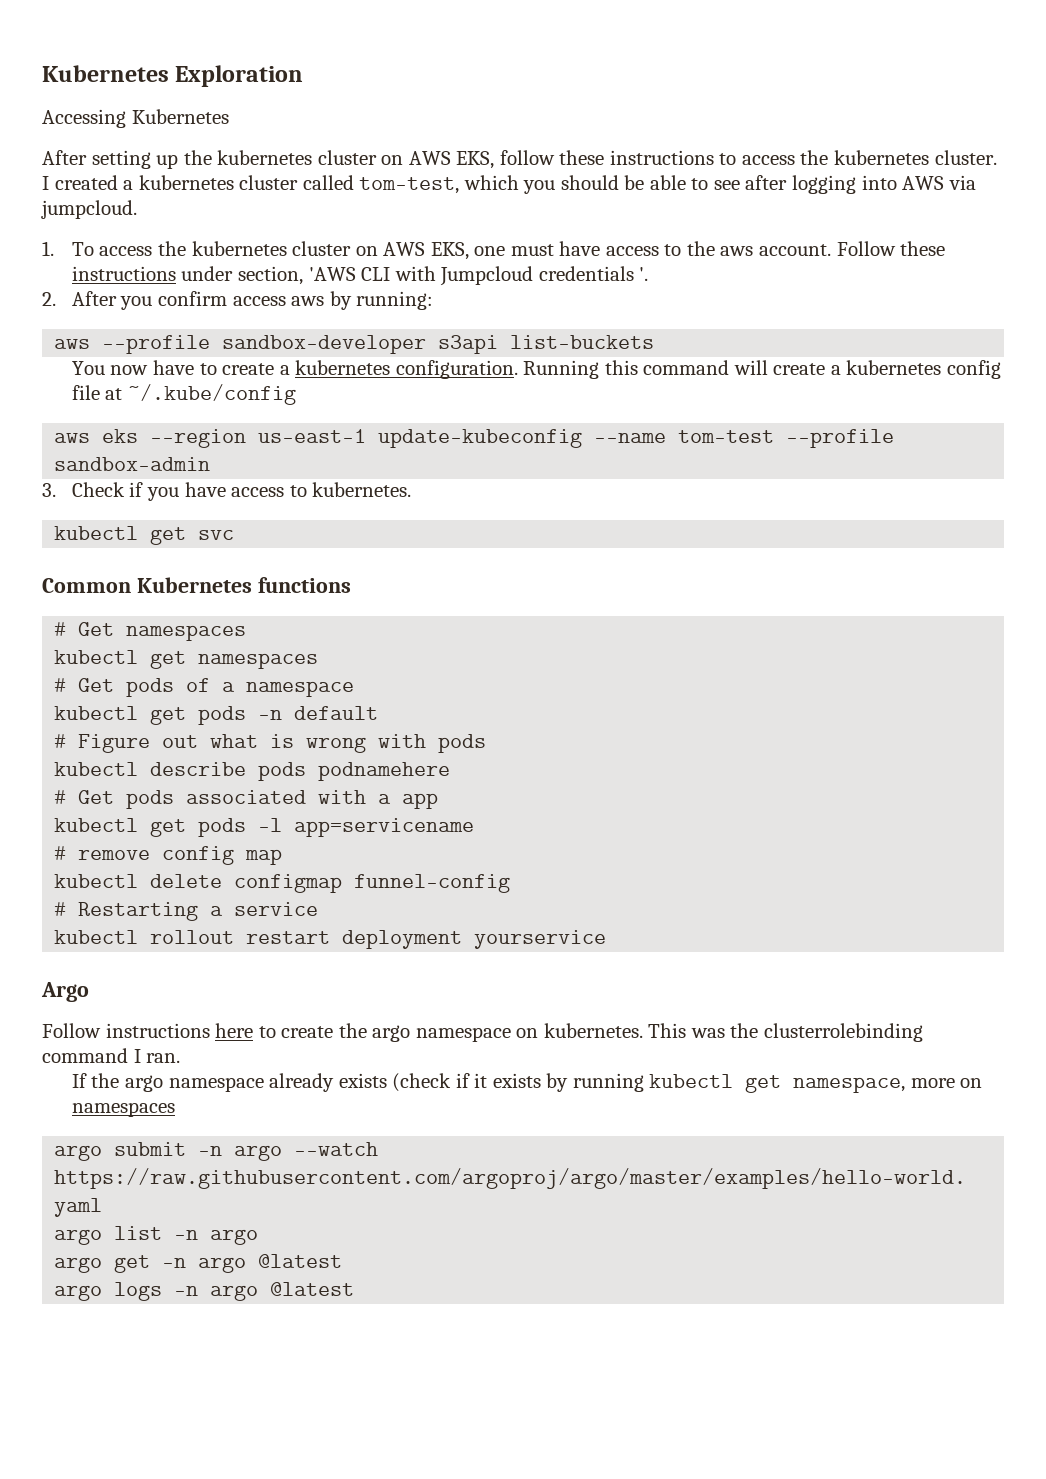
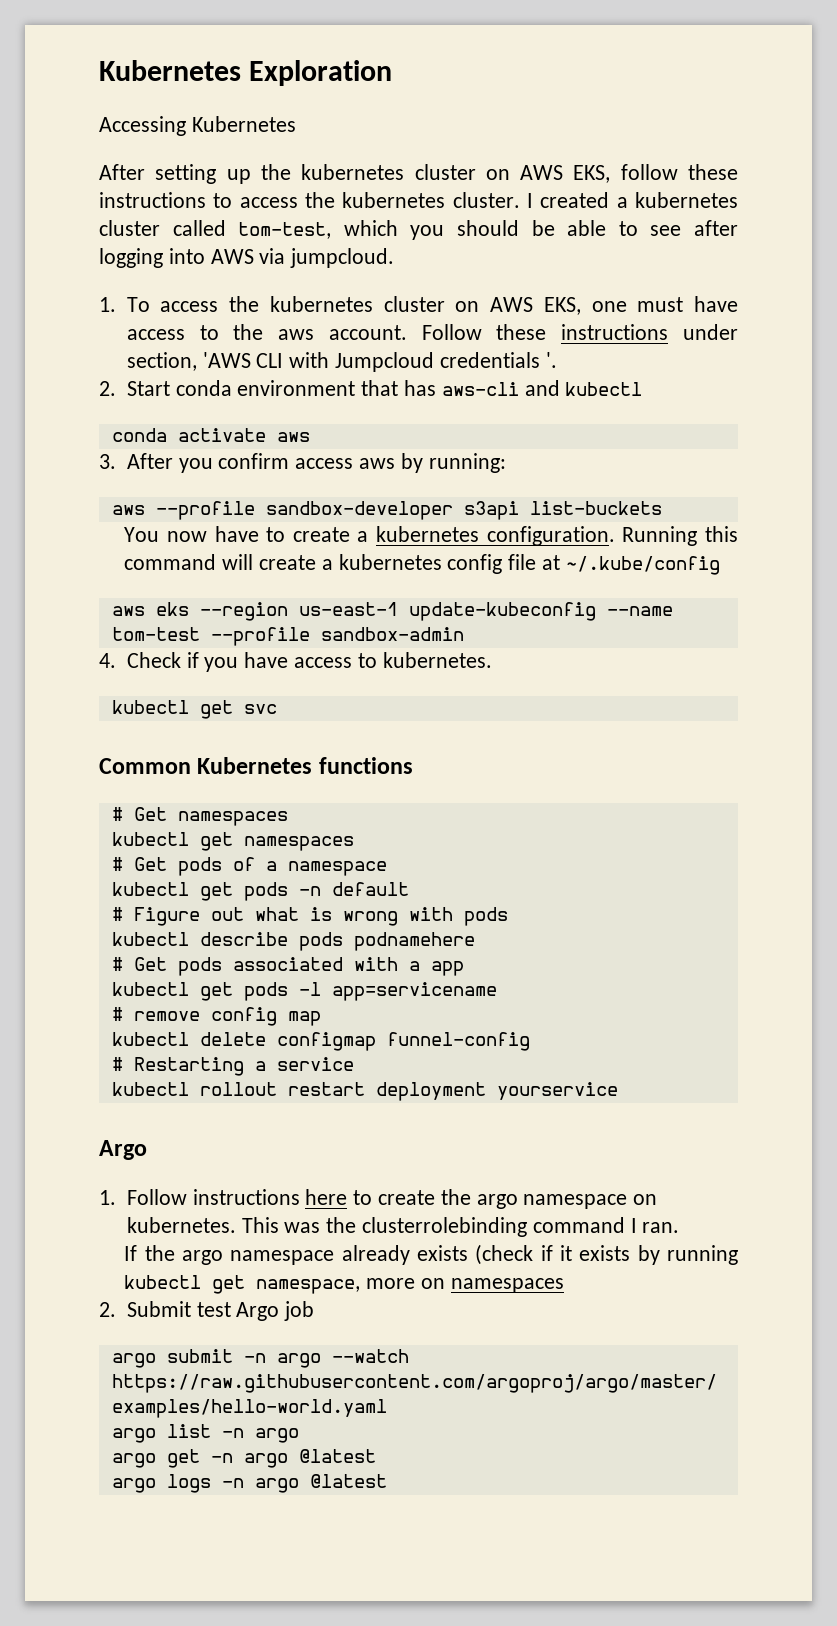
(56, 299) none -> [126,380,643,396] [111,428,310,442] [99,454,116,469] Start conda environment that has aws-cli and kubectl // conda activate aws // 3.
[42,483,56,497] 3. -> [99,653,116,668] 4.
(89, 992) none -> [99,1190,116,1205] 1.
(175, 1109) none -> [99,1301,315,1321] // 2. Submit test Argo job

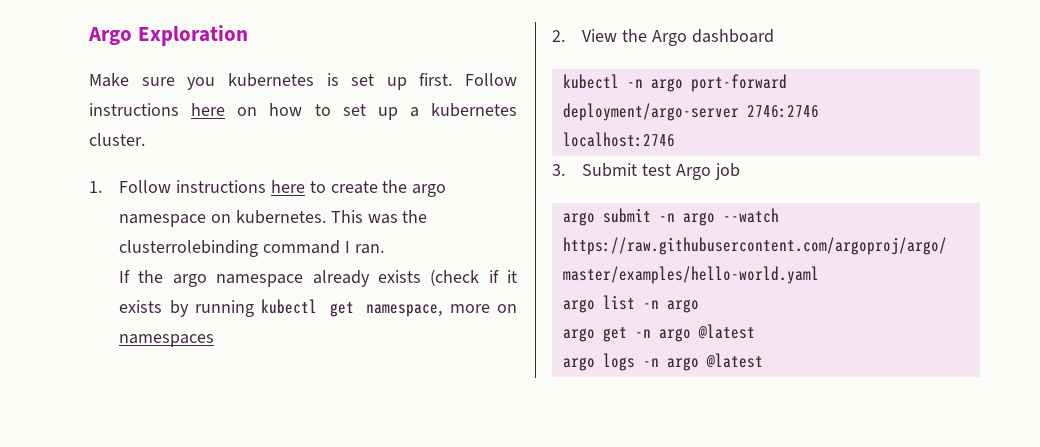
[99,60,241,81] Kubernetes -> [88,27,132,45] Argo
[99,116,296,136] [99,164,738,184] [99,192,738,208] [99,220,739,240] [99,248,395,268] [99,296,739,315] [126,324,738,340] [126,352,557,372] [99,380,643,396] [111,428,310,442] [99,453,506,473] [111,501,662,520] [124,526,739,546] [124,554,720,575] [111,602,673,621] [111,627,464,646] [99,652,492,672] [111,700,277,719] [99,757,413,774] [111,807,288,826] [111,832,354,851] [111,857,387,876] [111,882,409,901] [111,907,508,926] [111,932,475,951] [111,957,464,976] [111,982,497,1001] [111,1007,321,1026] [111,1032,530,1051] [111,1057,354,1076] [111,1082,618,1101] [99,1140,147,1160] Accessing Kubernetes // After setting up the kubernetes cluster on AWS EKS, follow these instructions to access the kubernetes cluster. I created a kubernetes cluster called tom-test, which you should be able to see after logging into AWS via jumpcloud. // 1. To access the kubernetes cluster on AWS EKS, one must have access to the aws account. Follow these instructions under section, 'AWS CLI with Jumpcloud credentials '. // 2. Start conda environment that has aws-cli and kubectl // conda activate aws // 3. After you confirm access aws by running: // aws --profile sandbox-developer s3api list-buckets // You now have to create a kubernetes configuration. Running this command will create a kubernetes config file at ~/.kube/config // aws eks --region us-east-1 update-kubeconfig --name tom-test --profile sandbox-admin // 4. Check if you have access to kubernetes. // kubectl get svc // Common Kubernetes functions // # Get namespaces // kubectl get namespaces // # Get pods of a namespace // kubectl get pods -n default // # Figure out what is wrong with pods // kubectl describe pods podnamehere // # Get pods associated with a app // kubectl get pods -l app=servicename // # remove config map // kubectl delete configmap funnel-config // # Restarting a service // kubectl rollout restart deployment yourservice // Argo -> [89,73,517,90] [89,103,517,120] [89,133,145,146] Make sure you kubernetes is set up first. Follow instructions here on how to set up a kubernetes cluster.
(116, 1309) none -> [582,29,774,46] [562,74,787,92] [562,103,819,121] [562,132,675,147] [552,164,565,176] View the Argo dashboard // kubectl -n argo port-forward deployment/argo-server 2746:2746 // localhost:2746 // 3.

